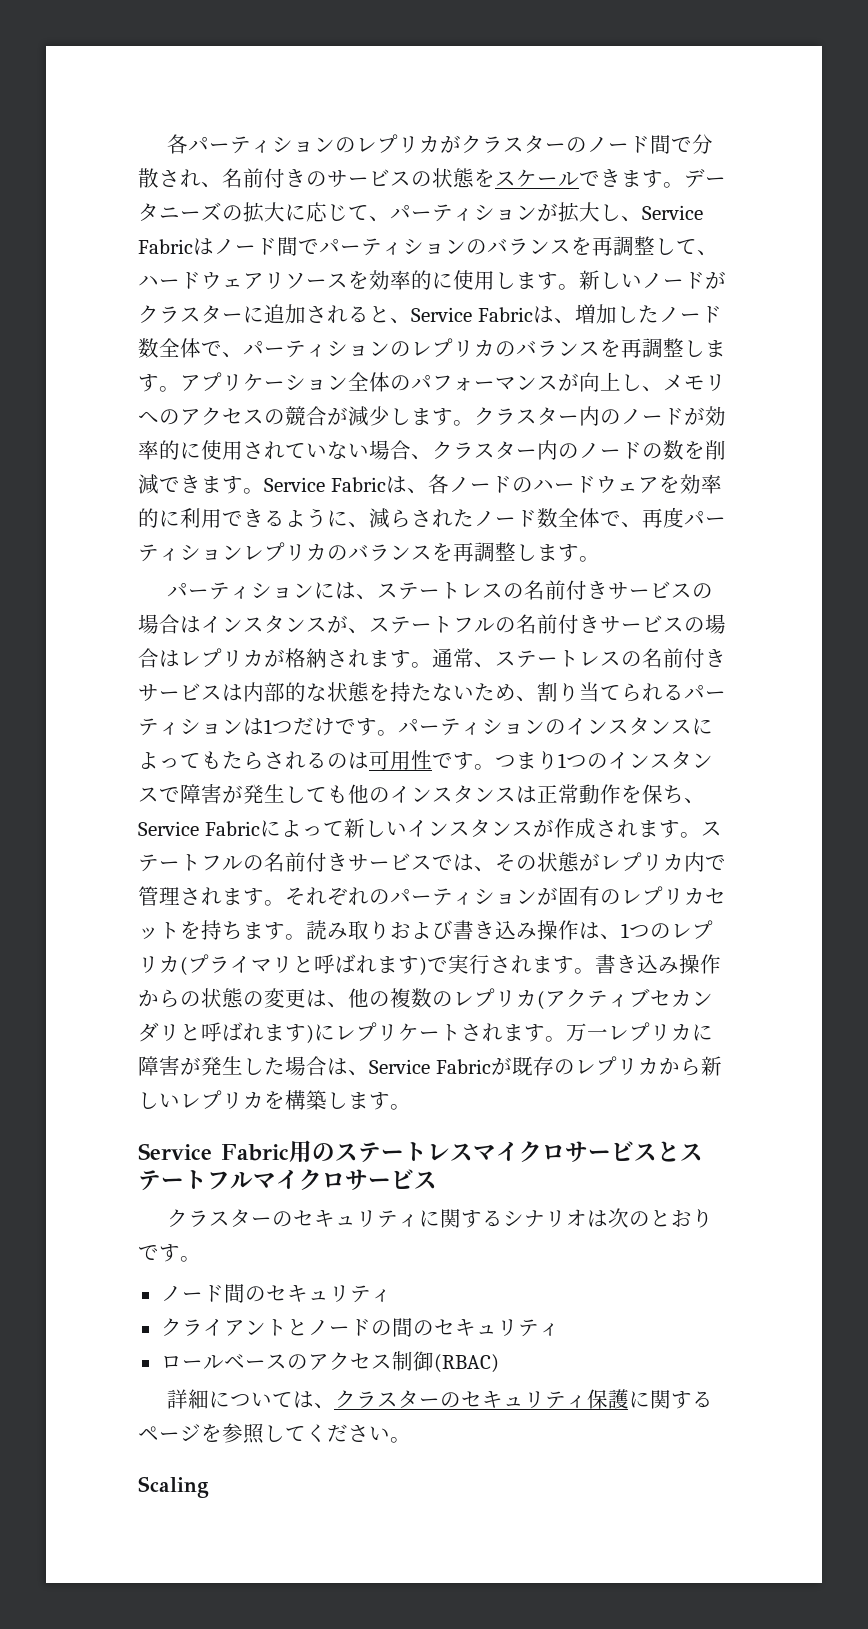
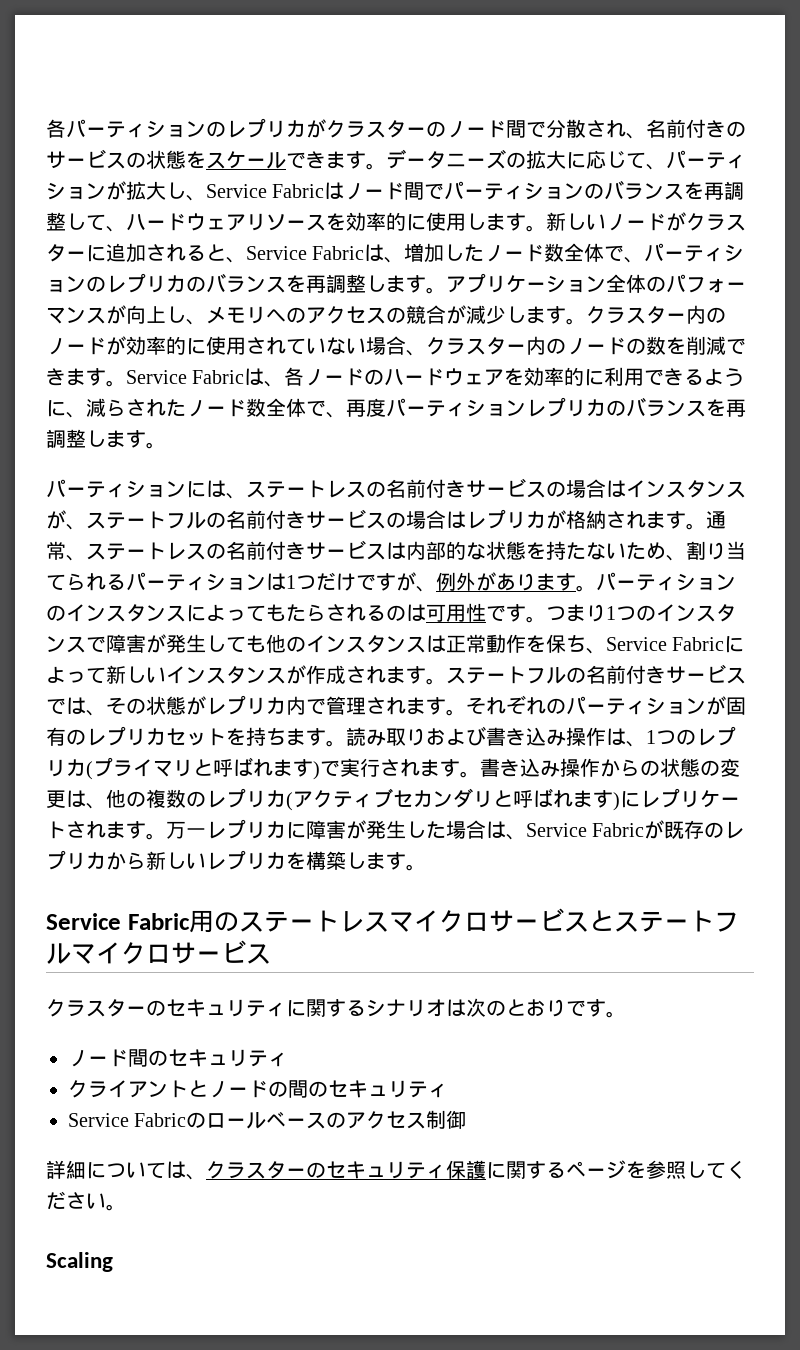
(377, 727) none -> [396,572,576,592] が、例外があります
(560, 1329) none -> [68,1112,207,1128] Service Fabricの
[433,1354,499,1373] (RBAC) -> (467, 1119) none

